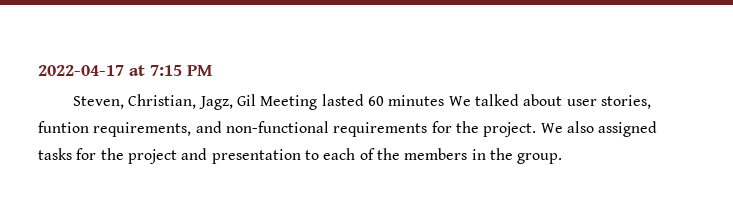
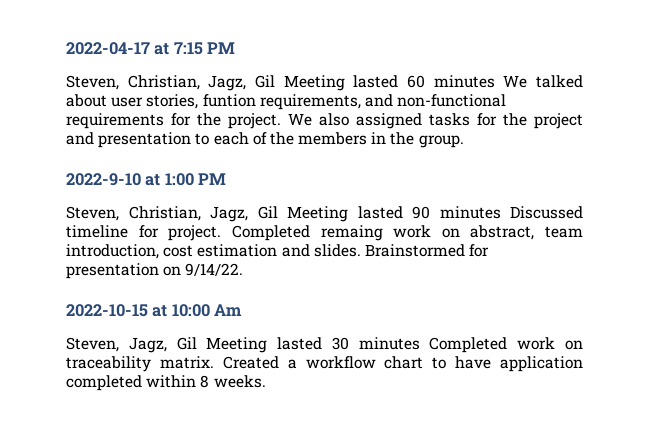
(563, 158) none -> [66,173,227,186] [66,206,583,222] [66,225,583,241] [66,244,490,259] [66,263,244,279] [66,304,243,317] [66,337,583,353] [66,356,583,372] [66,375,266,391] // 2022-9-10 at 1:00 PM // Steven, Christian, Jagz, Gil Meeting lasted 90 minutes Discussed timeline for project. Completed remaing work on abstract, team introduction, cost estimation and slides. Brainstormed for presentation on 9/14/22. // 2022-10-15 at 10:00 Am // Steven, Jagz, Gil Meeting lasted 30 minutes Completed work on traceability matrix. Created a workflow chart to have application completed within 8 weeks.

